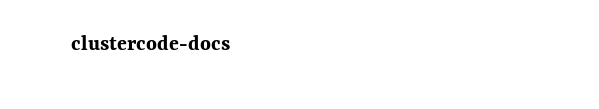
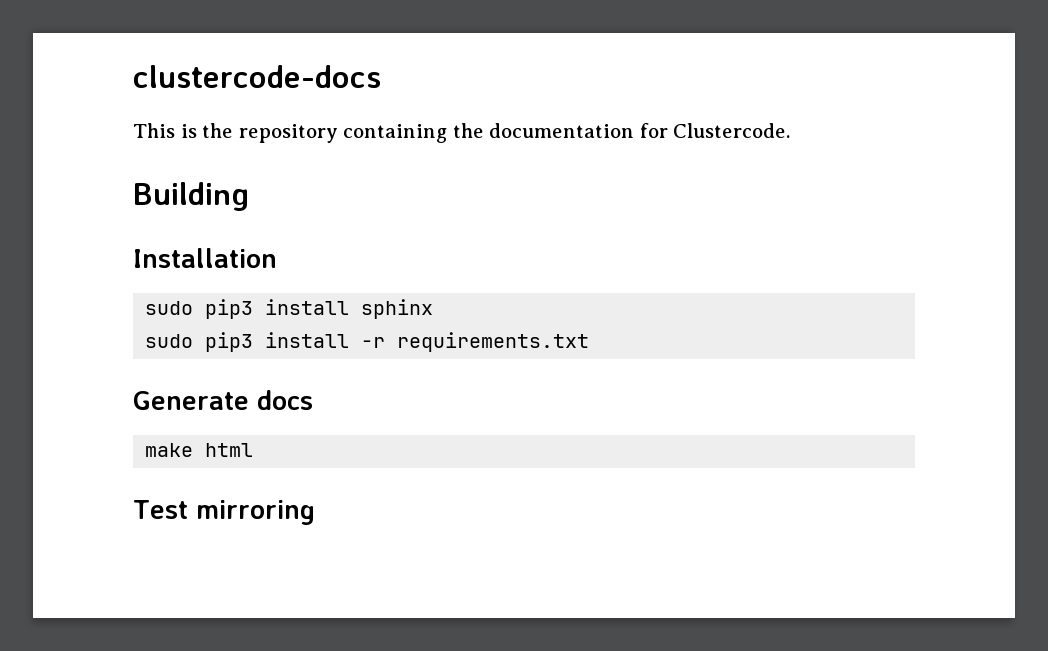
(230, 42) none -> [133,123,791,143] [133,182,249,211] [133,248,277,268] [145,299,434,319] [145,332,590,352] [133,390,313,410] [145,443,254,457] [133,500,315,525] // This is the repository containing the documentation for Clustercode. // Building // Installation // sudo pip3 install sphinx // sudo pip3 install -r requirements.txt // Generate docs // make html // Test mirroring

